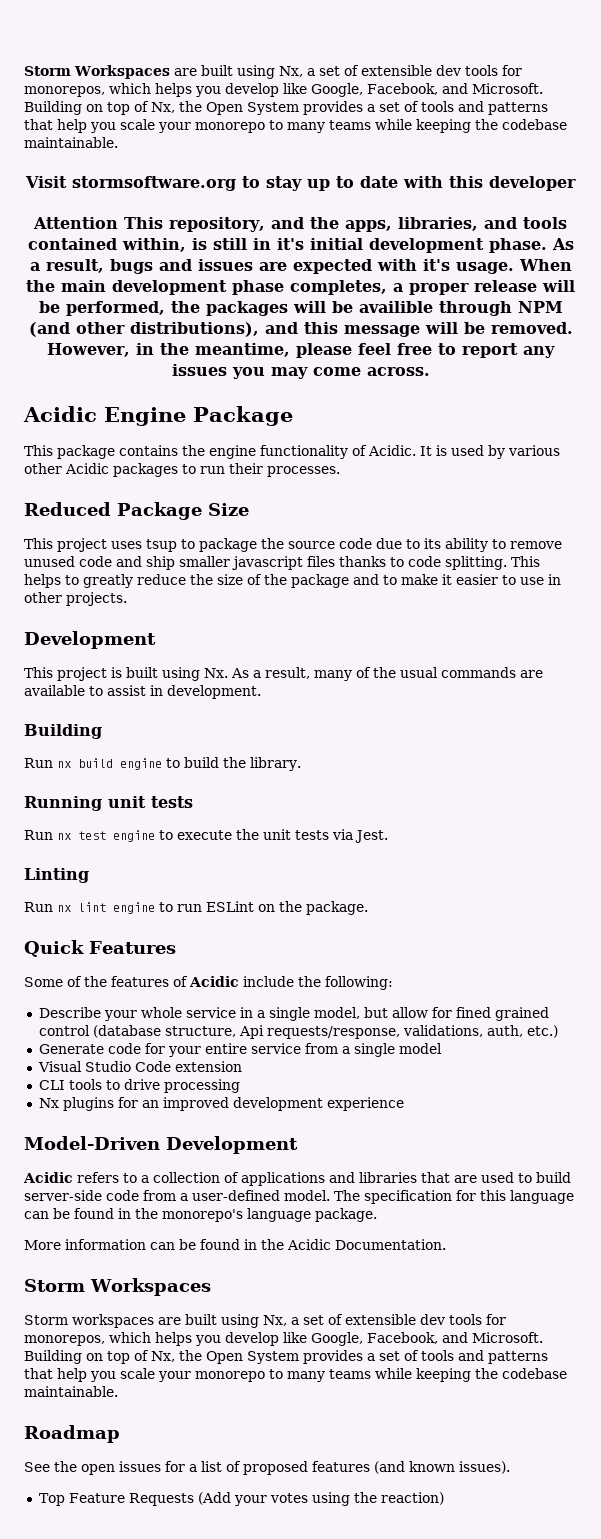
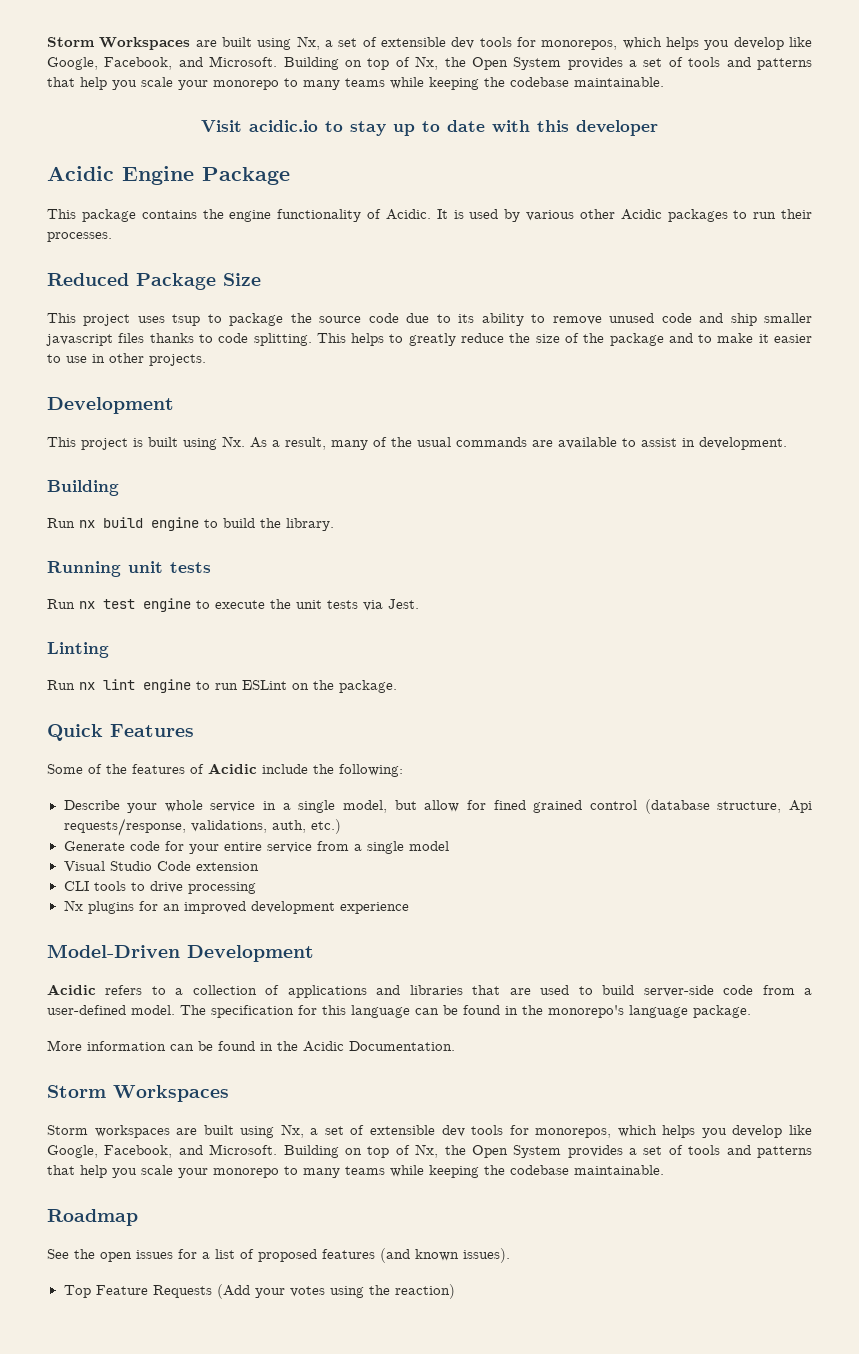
[72,176,236,191] stormsoftware.org -> [249,120,318,132] acidic.io
[33,217,567,232] [27,238,574,253] [29,259,572,274] [26,280,575,295] [38,301,563,316] [28,322,573,337] [47,343,555,358] [171,364,430,379] // Attention This repository, and the apps, libraries, and tools contained within, is still in it's initial development phase. As a result, bugs and issues are expected with it's usage. When the main development phase completes, a proper release will be performed, the packages will be availible through NPM (and other distributions), and this message will be removed. However, in the meantime, please feel free to report any issues you may come across. -> (658, 128) none

